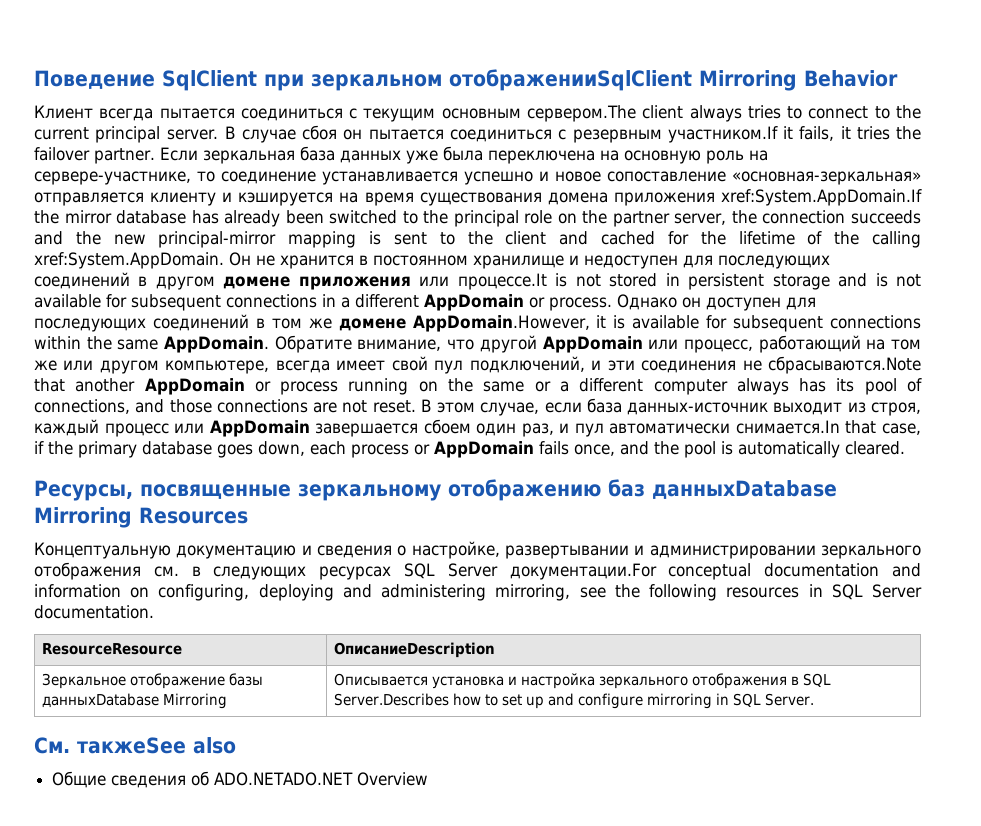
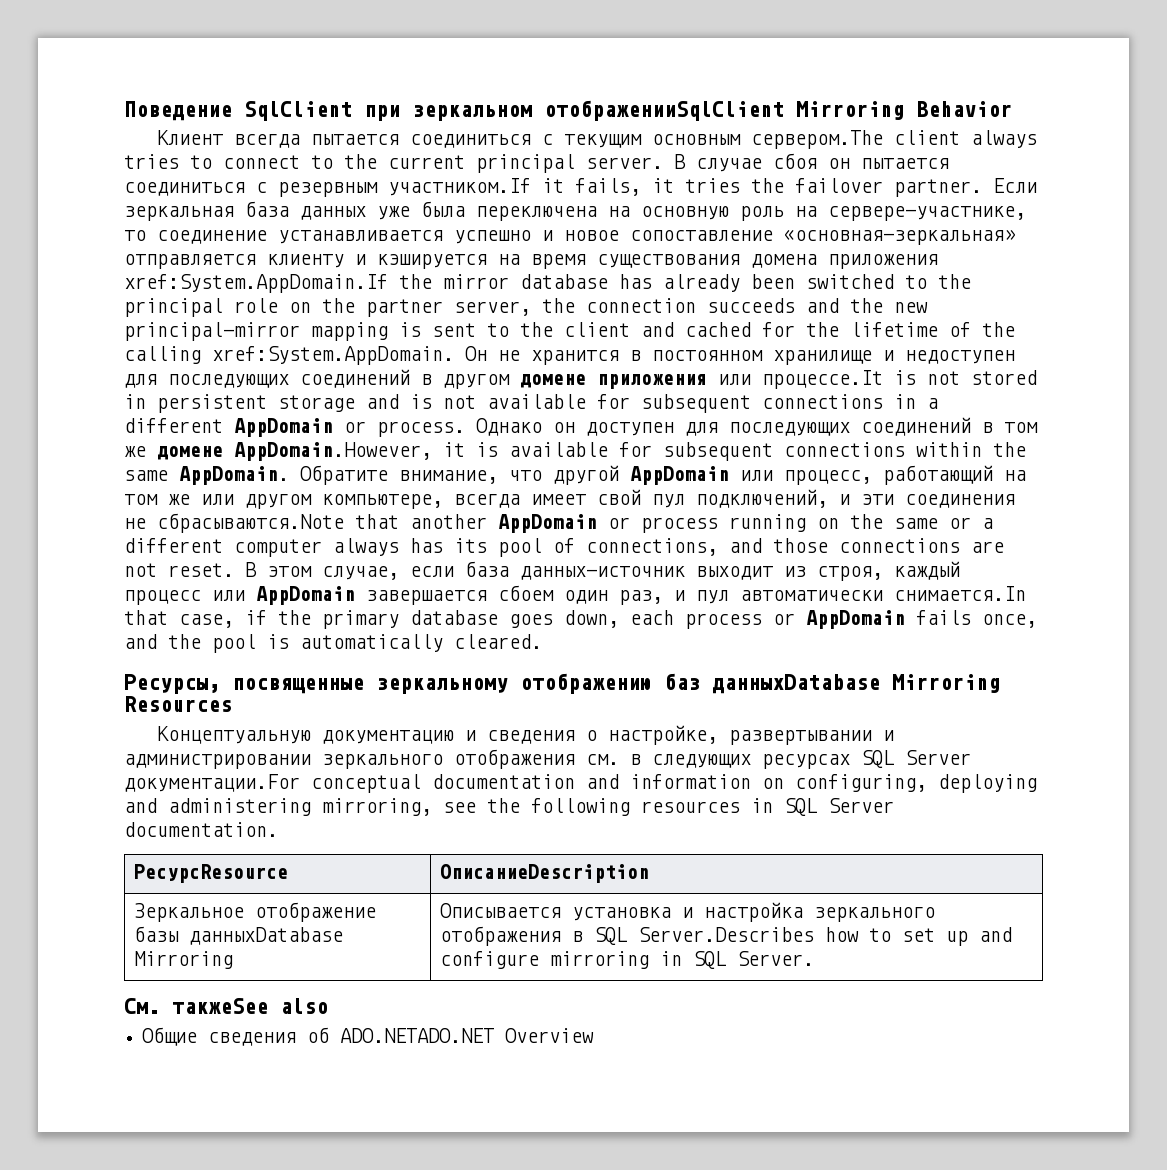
[41,643,182,655] ResourceResource -> [134,864,289,883] РесурсResource

